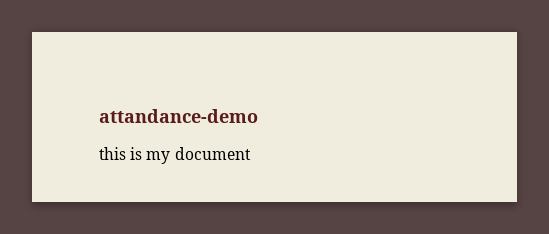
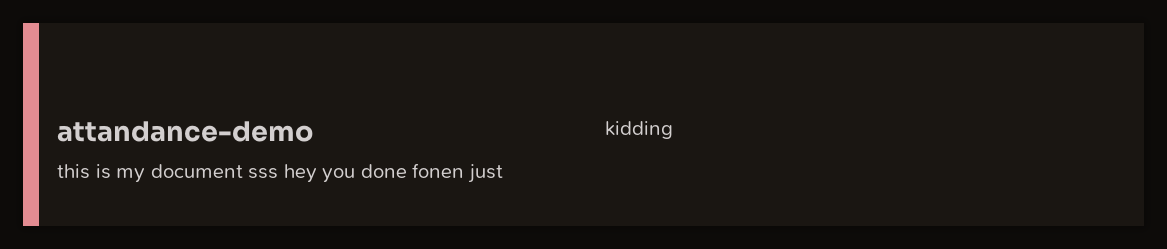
(251, 153) none -> [248,163,503,183] [605,121,673,139] sss hey you done fonen just kidding

